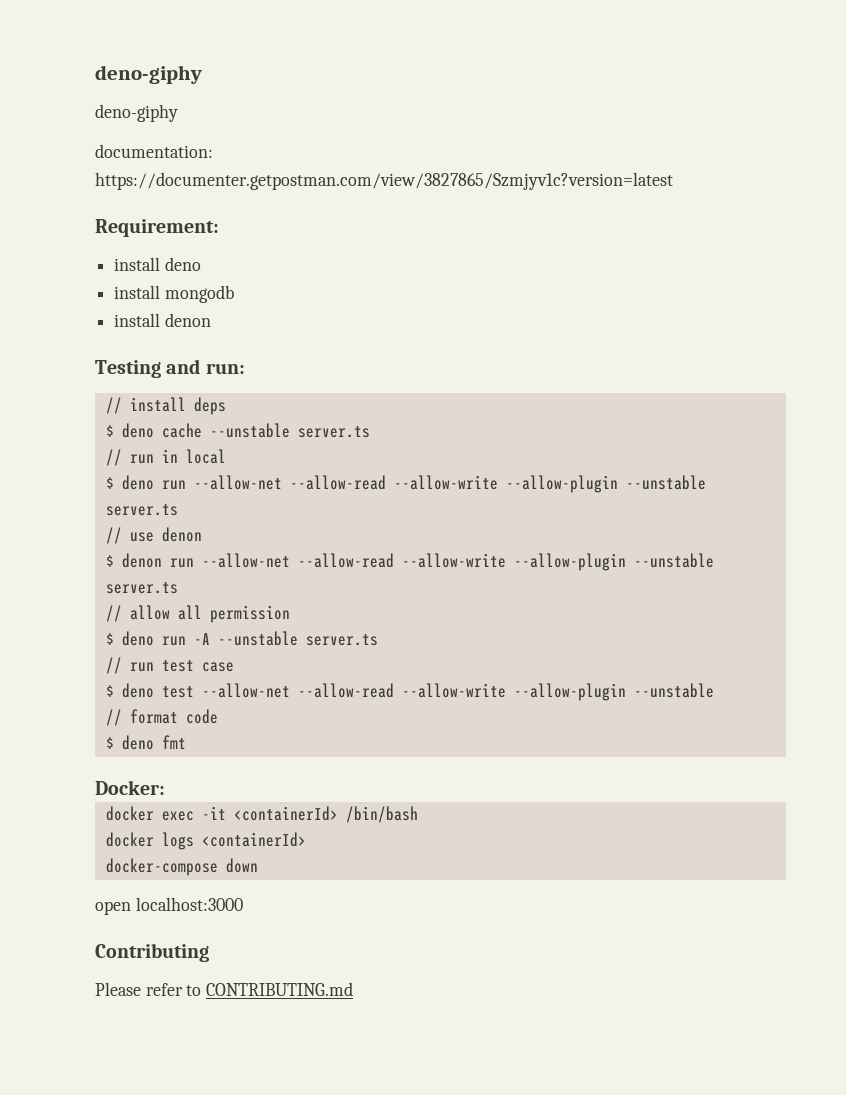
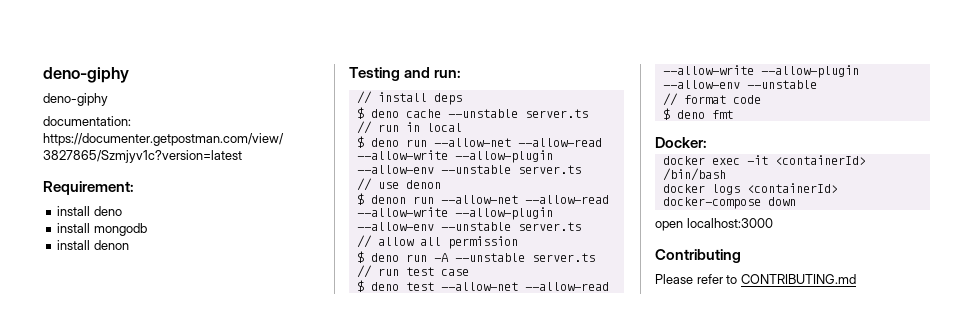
(618, 484) none -> [356,165,434,174] --allow-env
(626, 562) none -> [356,222,434,231] --allow-env
(626, 692) none -> [662,80,740,89] --allow-env

